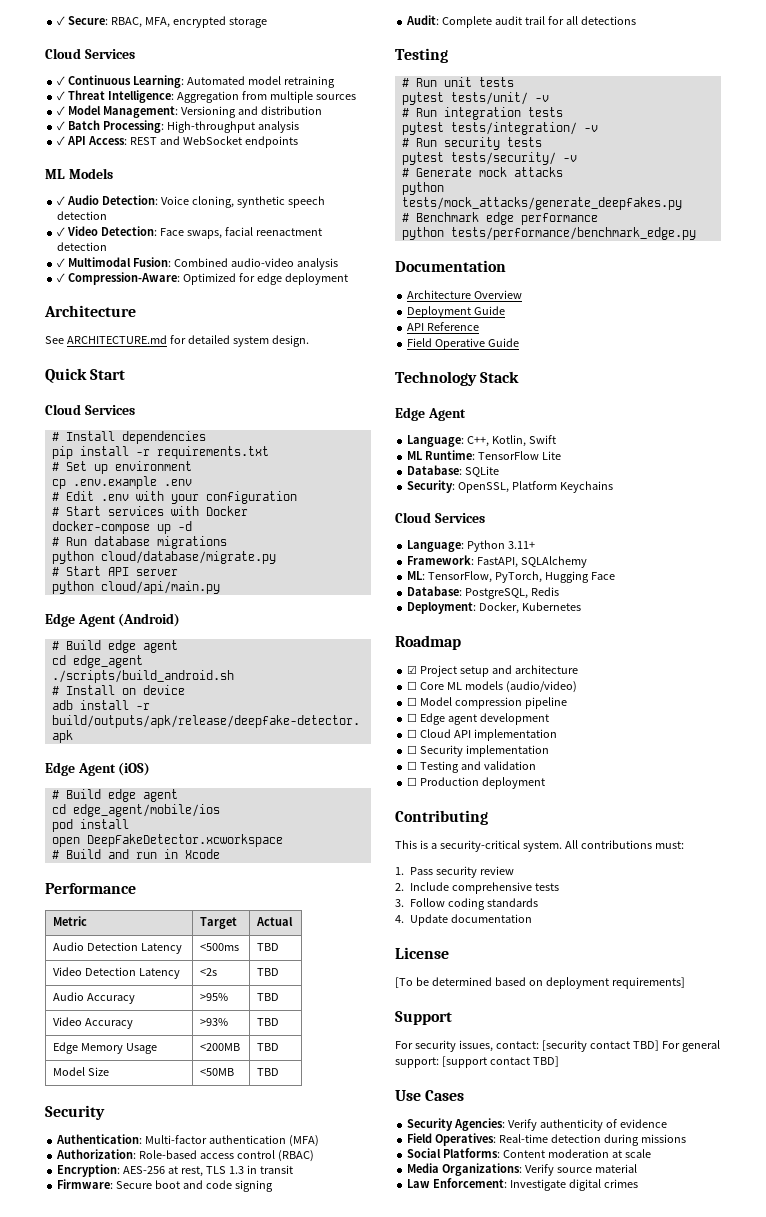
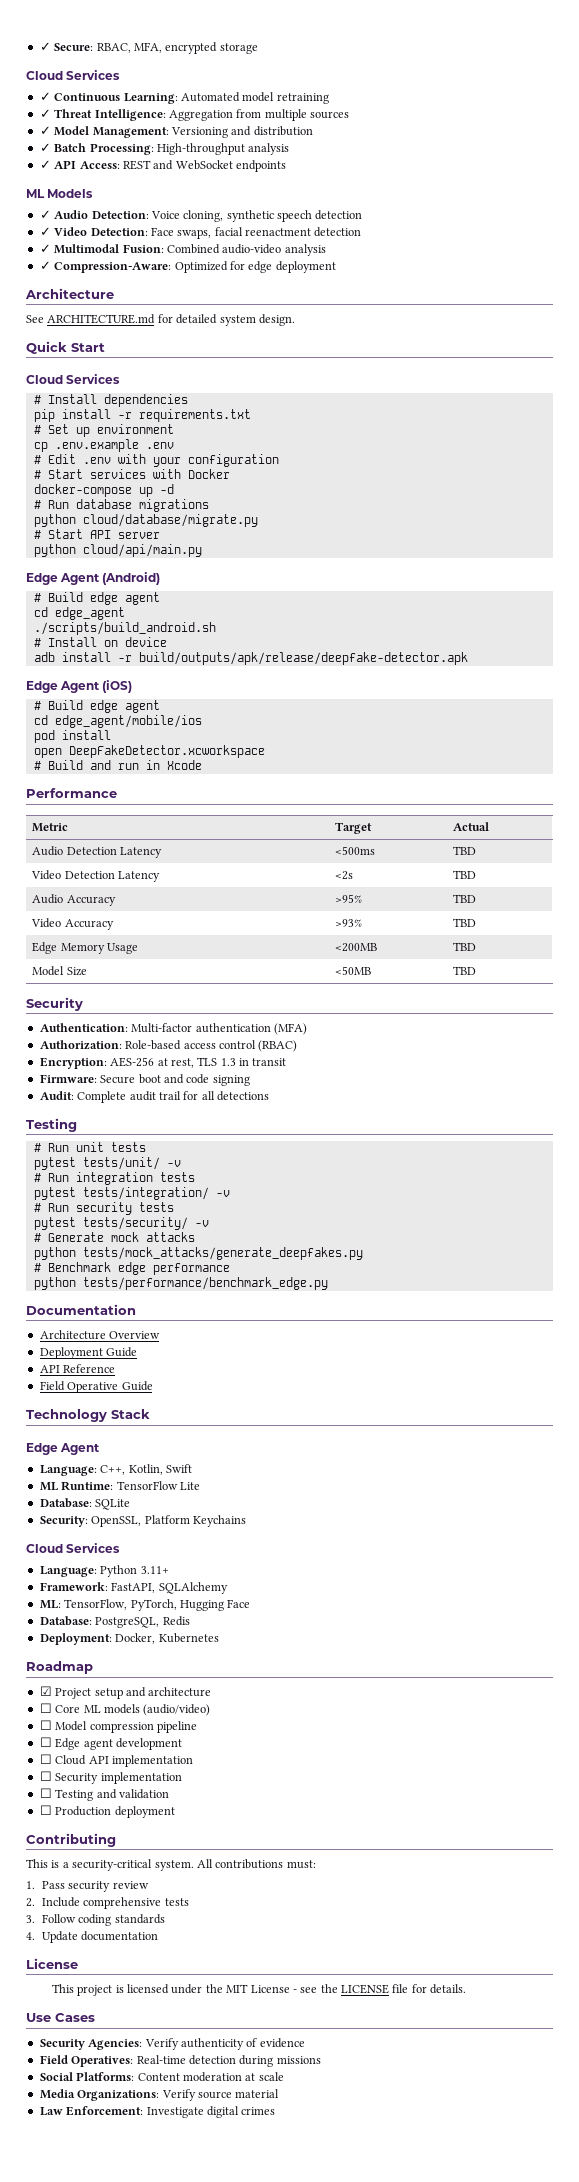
[395,977,685,989] [395,1011,452,1025] [395,1040,720,1052] [395,1056,559,1068] [To be determined based on deployment requirements] // Support // For security issues, contact: [security contact TBD] For general support: [support contact TBD] -> [51,1984,467,1996] This project is licensed under the MIT License - see the LICENSE file for details.

